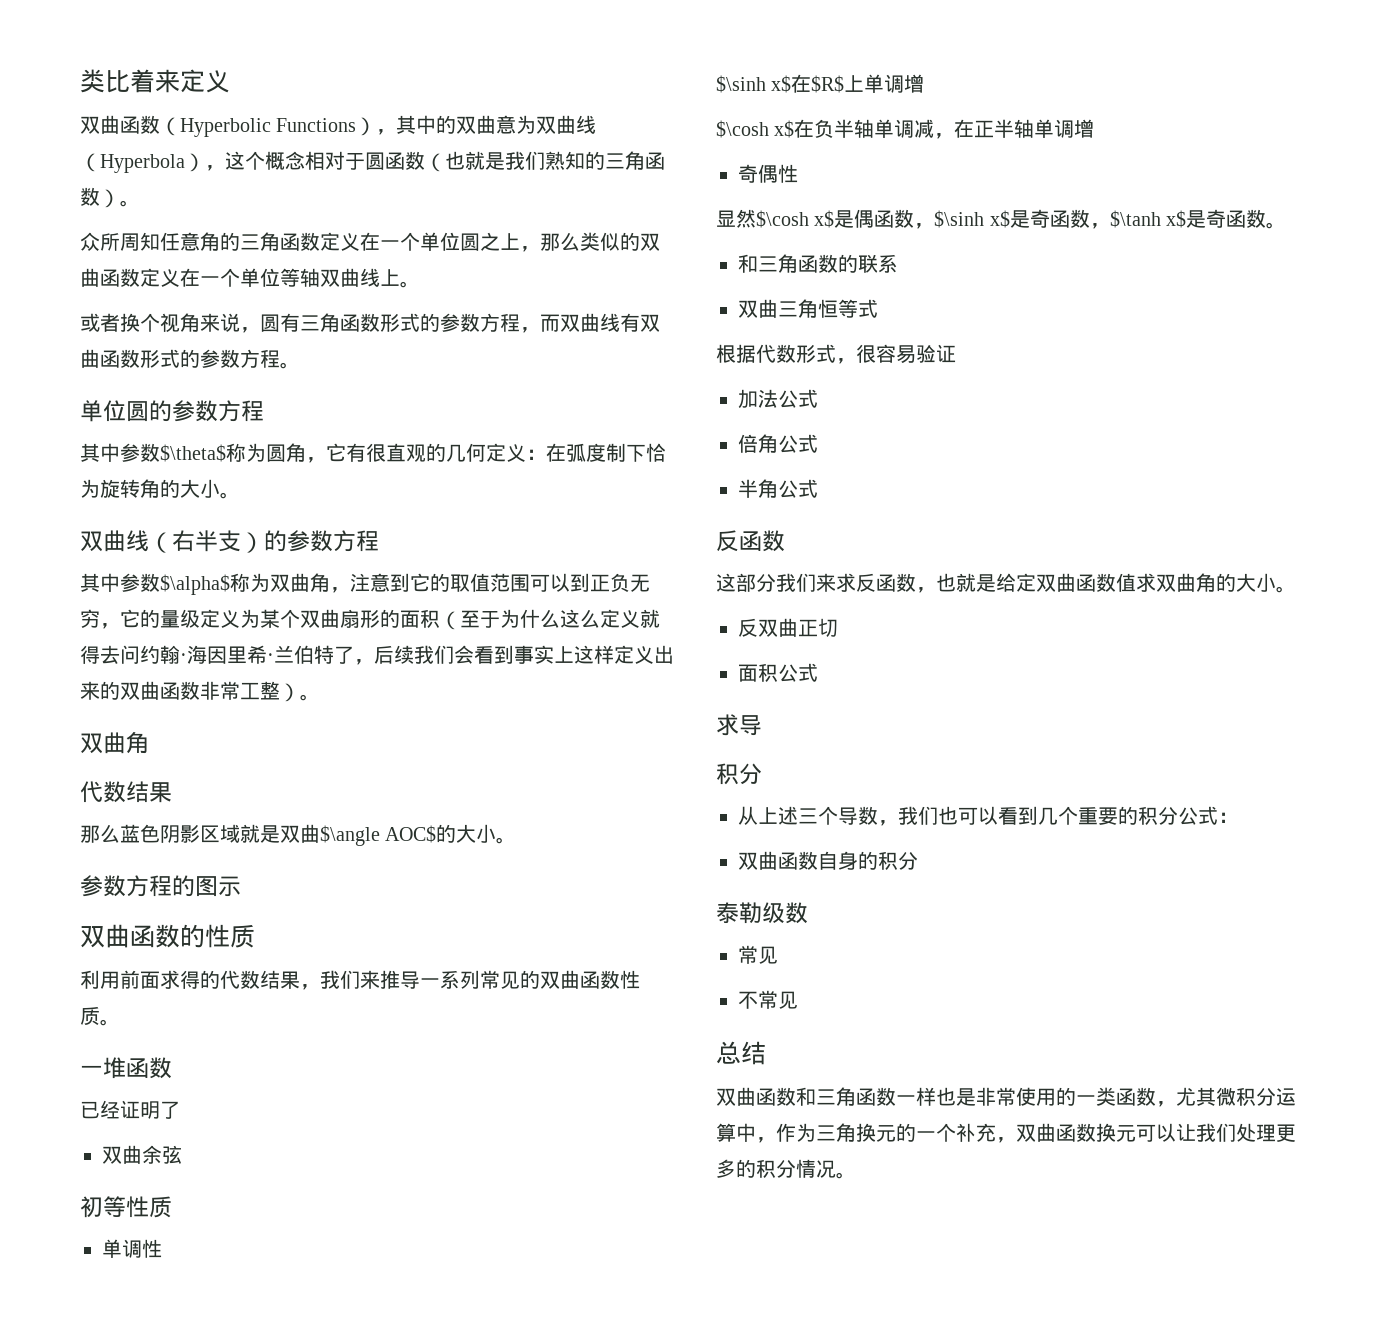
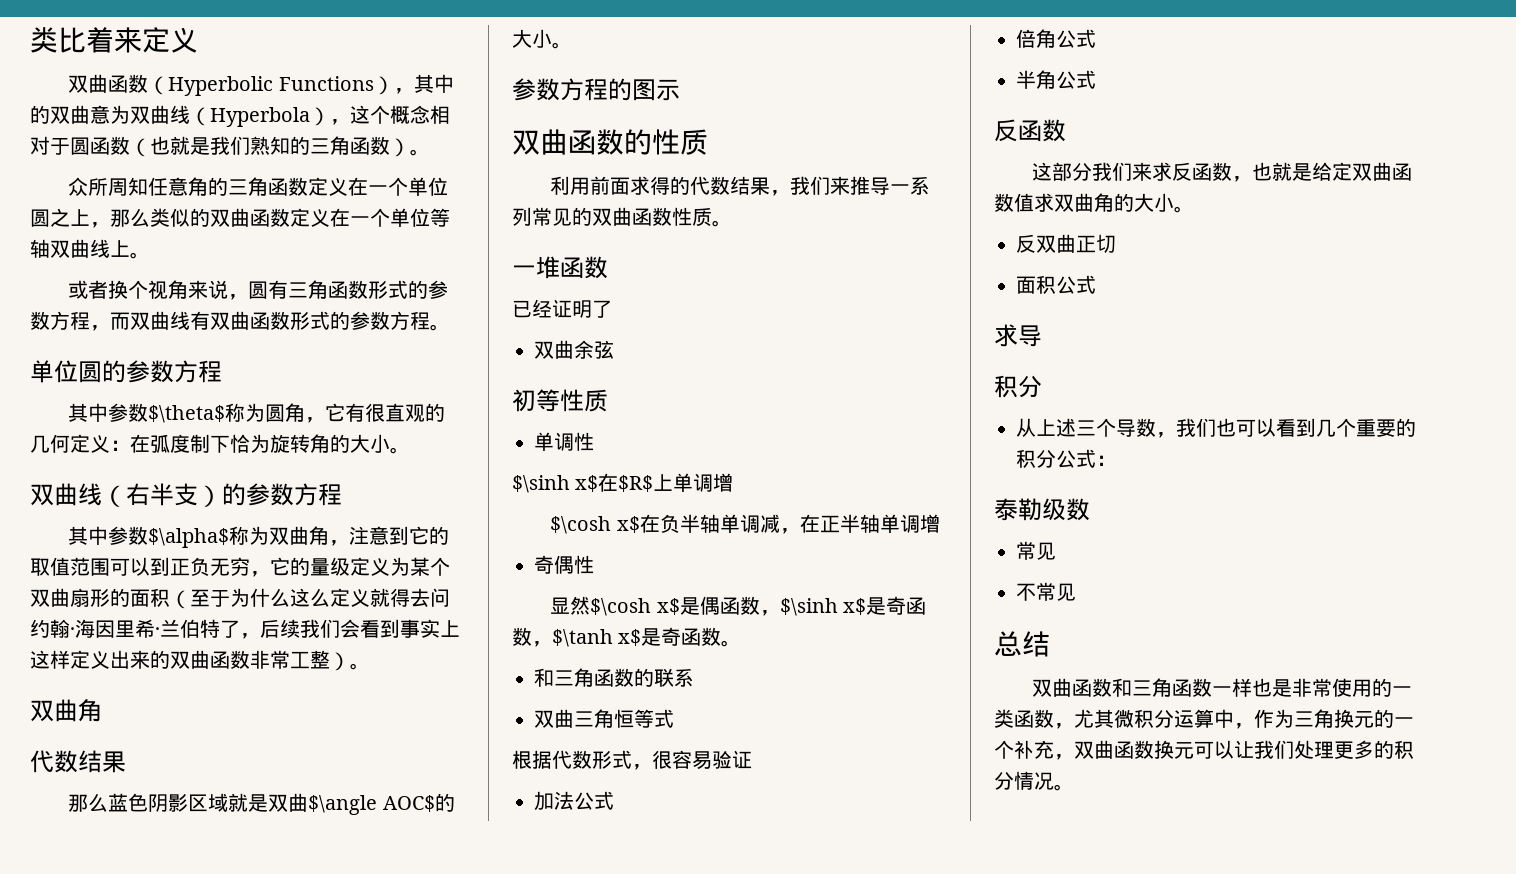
[738,851,918,870] // 双曲函数自身的积分 -> (1116, 460) none

